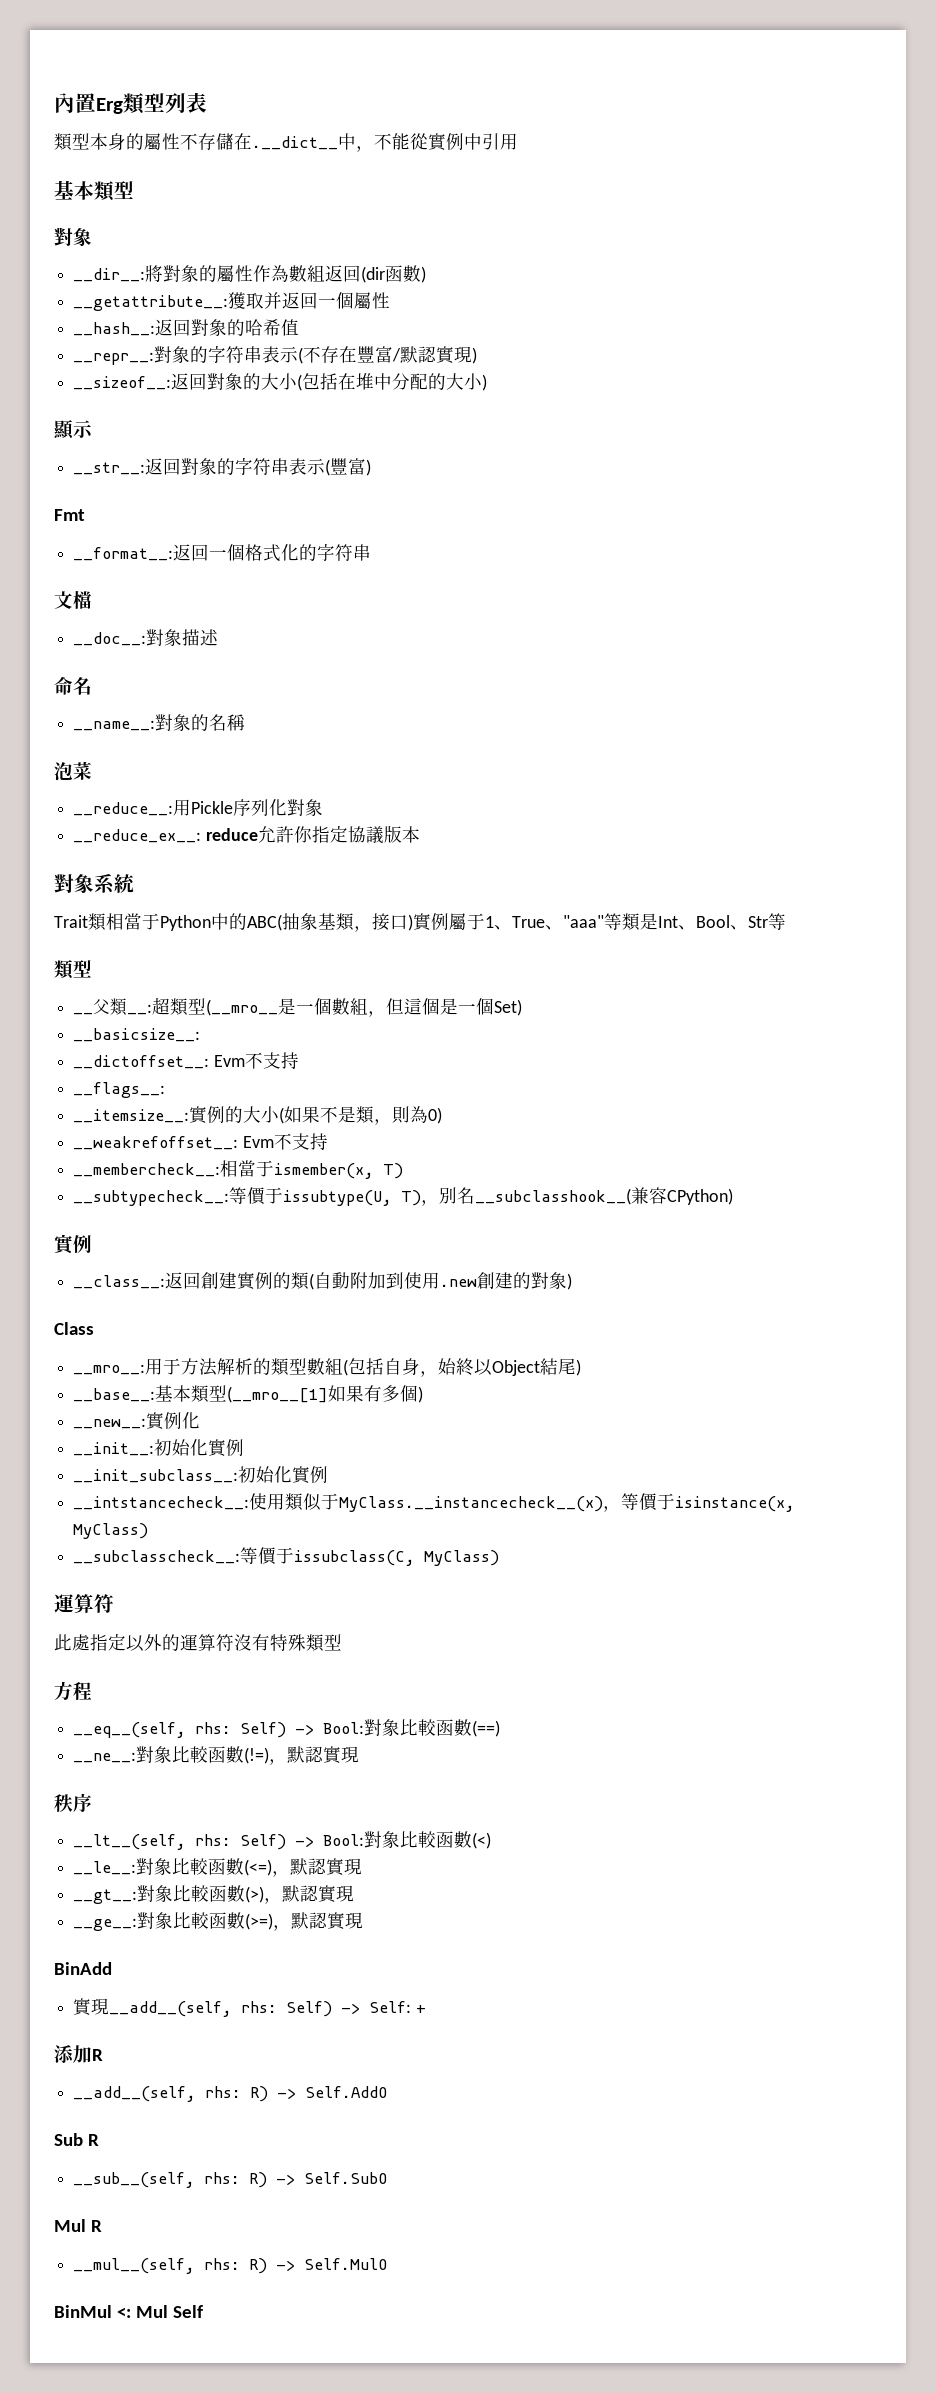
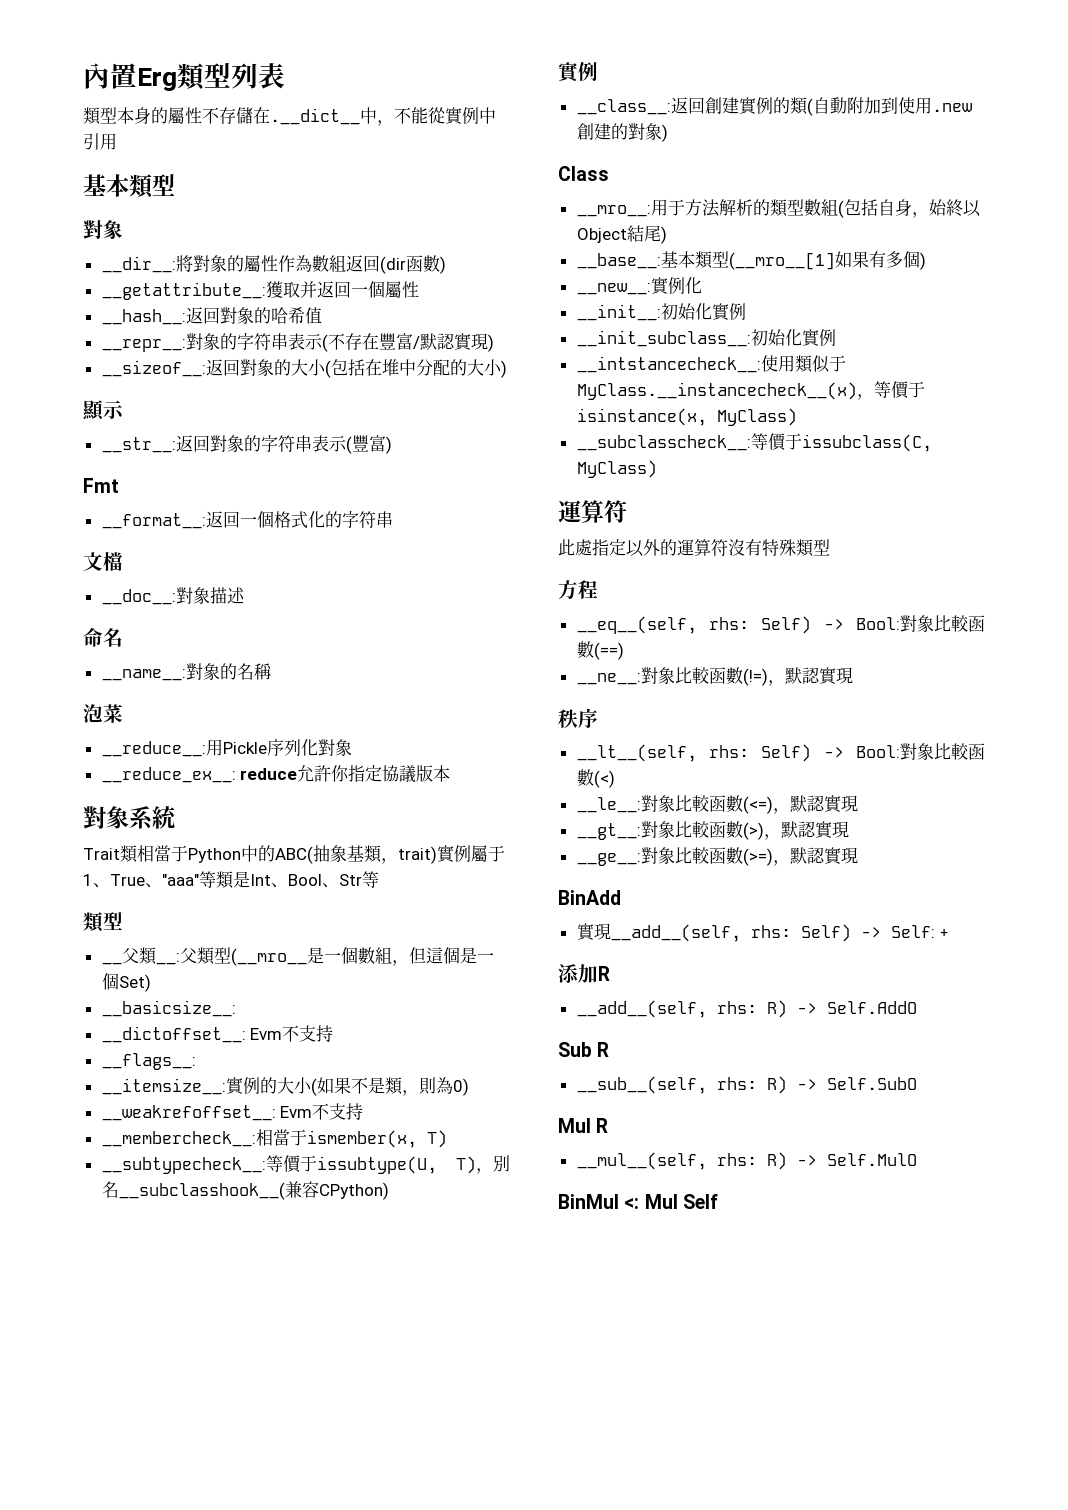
[372,913,413,931] 接口) -> [398,846,437,864] trait)
[152,997,171,1015] 超 -> [179,948,197,964] 父

